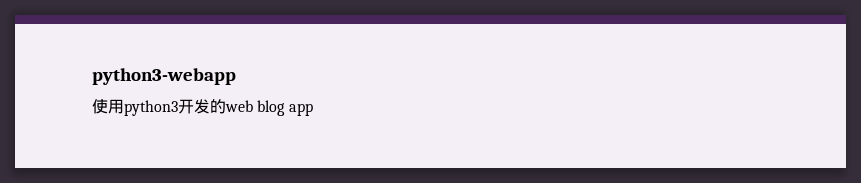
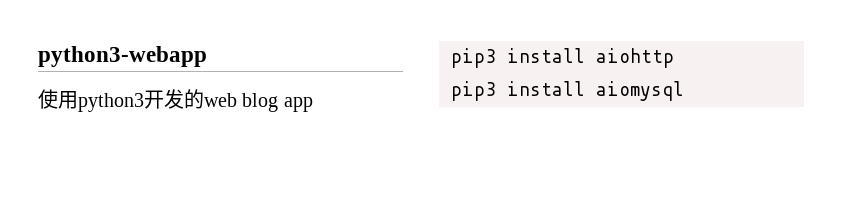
(313, 109) none -> [451,48,674,68] [451,81,684,101] // pip3 install aiohttp // pip3 install aiomysql

